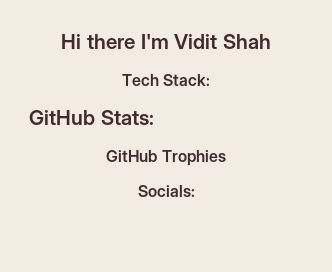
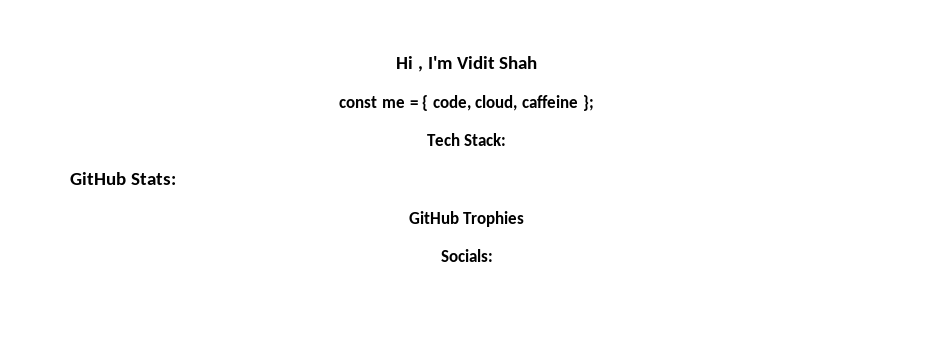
[86,34,135,49] there -> [417,66,423,72] ,
(271, 41) none -> [339,95,594,111] // const me = { code, cloud, caffeine };

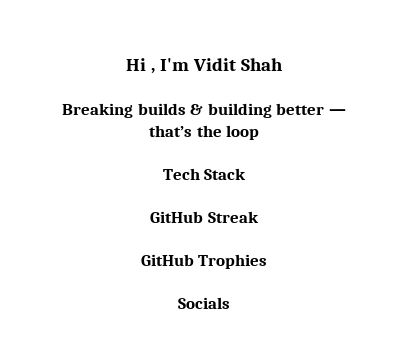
[339,95,594,111] const me = { code, cloud, caffeine }; -> [62,103,346,118] [148,125,260,140] Breaking builds & building better — that’s the loop
[464,133,507,146] [70,172,176,185] Stack: // GitHub Stats: -> [204,168,247,180] [150,211,259,223] Stack // GitHub Streak
[440,249,493,262] Socials: -> [178,297,230,309] Socials

